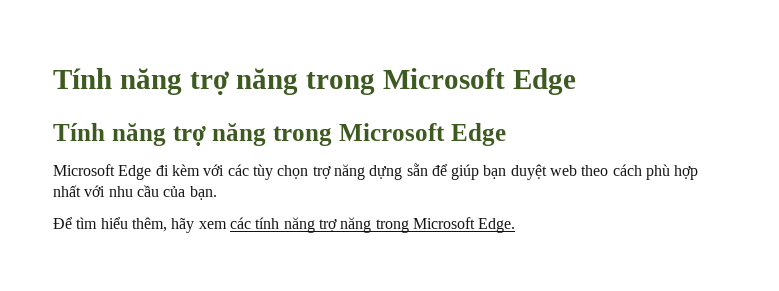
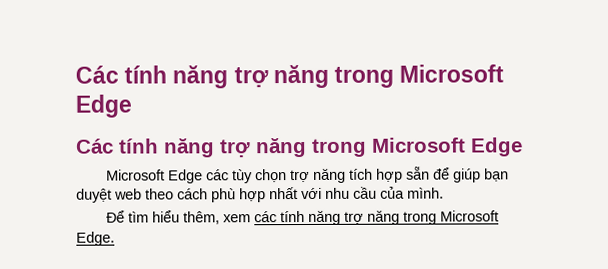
[53,68,576,95] [53,123,105,141] Tính năng trợ năng trong Microsoft Edge // Tính -> [75,64,505,89] [75,94,132,118] [76,138,159,154] Các tính năng trợ năng trong Microsoft Edge // Các tính
[155,164,225,176] đi kèm với -> (203, 176) none
[369,165,403,180] dựng -> [348,168,403,183] tích hợp
[189,186,217,200] bạn. -> [407,187,444,199] mình.
[171,218,195,233] hãy -> (220, 218) none

